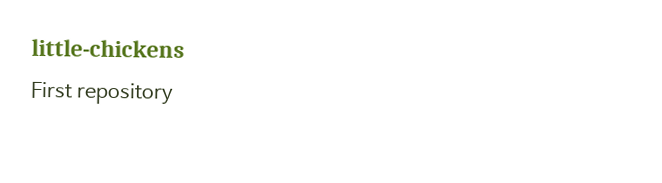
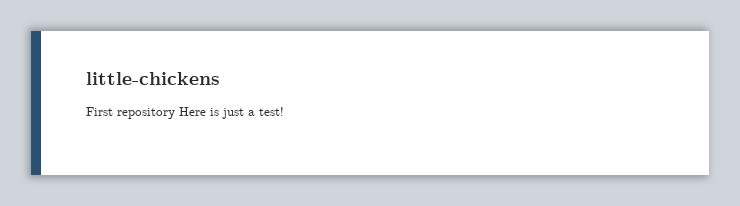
(175, 93) none -> [179,107,284,119] Here is just a test!

